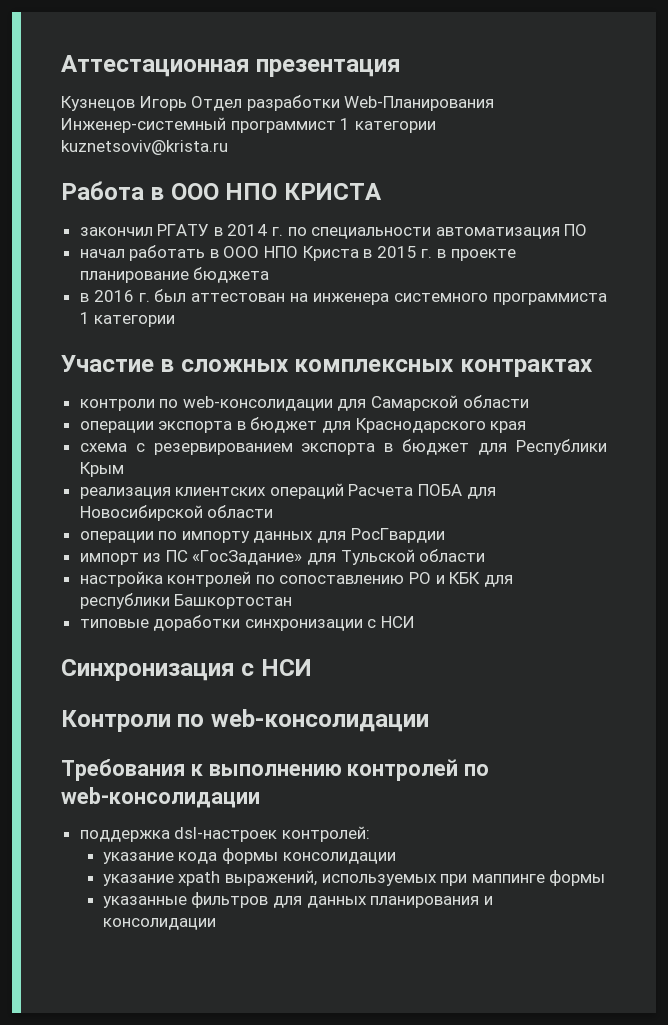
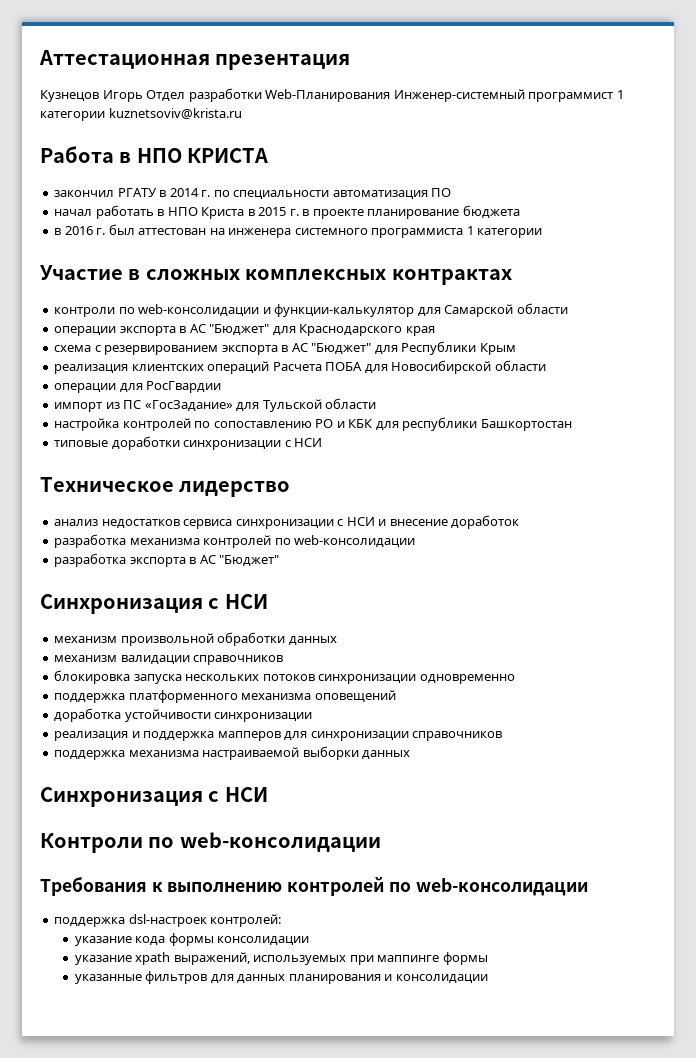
[170,183,219,200] ООО -> (132, 157) none
[223,246,260,258] ООО -> (165, 212) none
(333, 403) none -> [262,304,415,317] и функции-калькулятор
[250,417,318,433] бюджет -> [189,324,270,336] АС "Бюджет"
[402,439,470,455] бюджет -> [291,343,372,355] АС "Бюджет"
[158,531,314,543] по импорту данных -> (117, 388) none
(416, 622) none -> [40,477,291,497] [54,515,520,529] [54,534,416,548] [54,553,280,567] [40,594,268,614] [54,632,337,646] [54,655,284,665] [54,670,515,684] [54,690,396,703] [54,708,313,722] [54,731,503,741] [54,746,411,760] // Техническое лидерство // анализ недостатков сервиса синхронизации с НСИ и внесение доработок // разработка механизма контролей по web-консолидации // разработка экспорта в АС "Бюджет" // Синхронизация с НСИ // механизм произвольной обработки данных // механизм валидации справочников // блокировка запуска нескольких потоков синхронизации одновременно // поддержка платформенного механизма оповещений // доработка устойчивости синхронизации // реализация и поддержка мапперов для синхронизации справочников // поддержка механизма настраиваемой выборки данных

